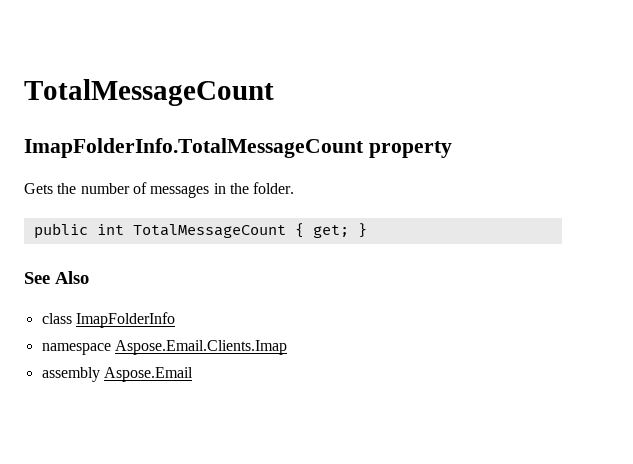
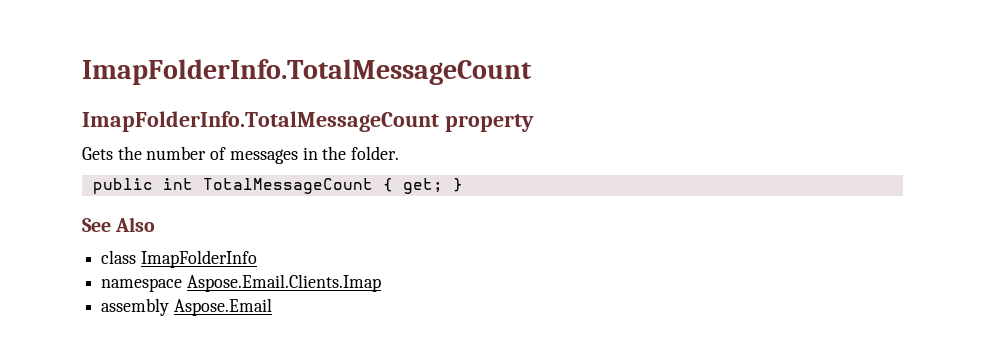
[24,79,274,106] TotalMessageCount -> [82,59,532,85] ImapFolderInfo.TotalMessageCount

